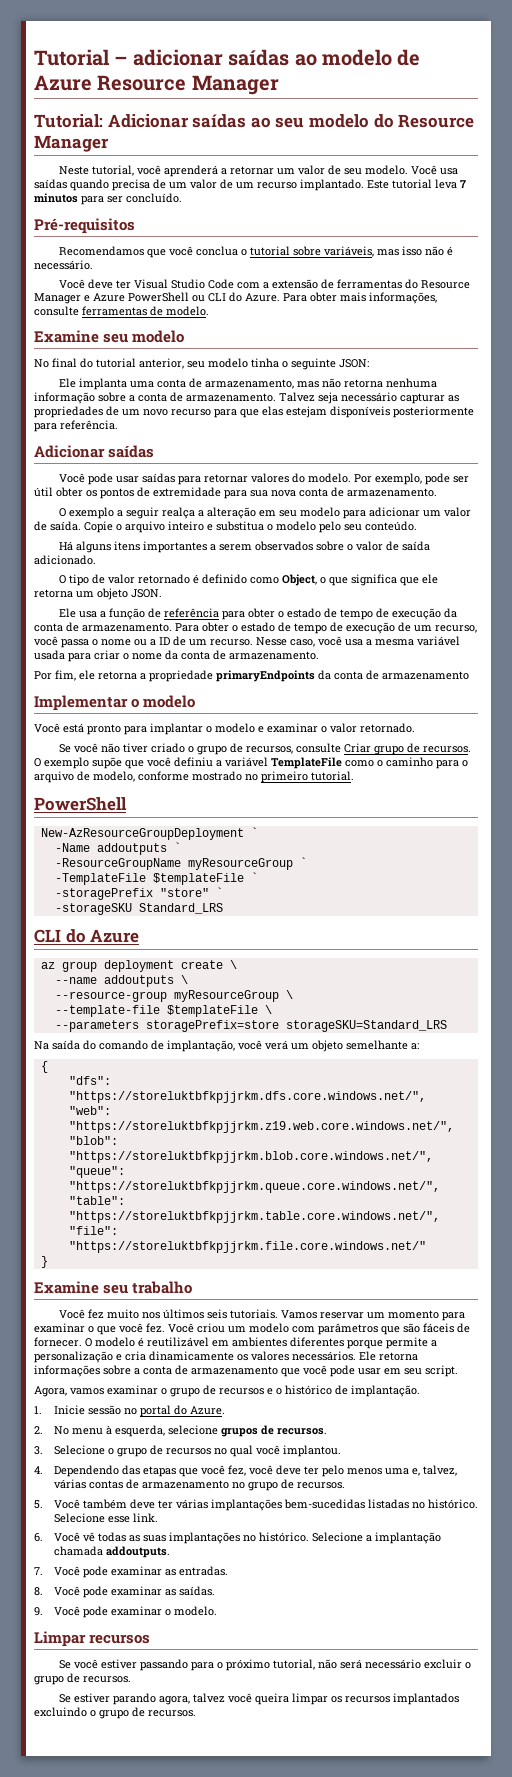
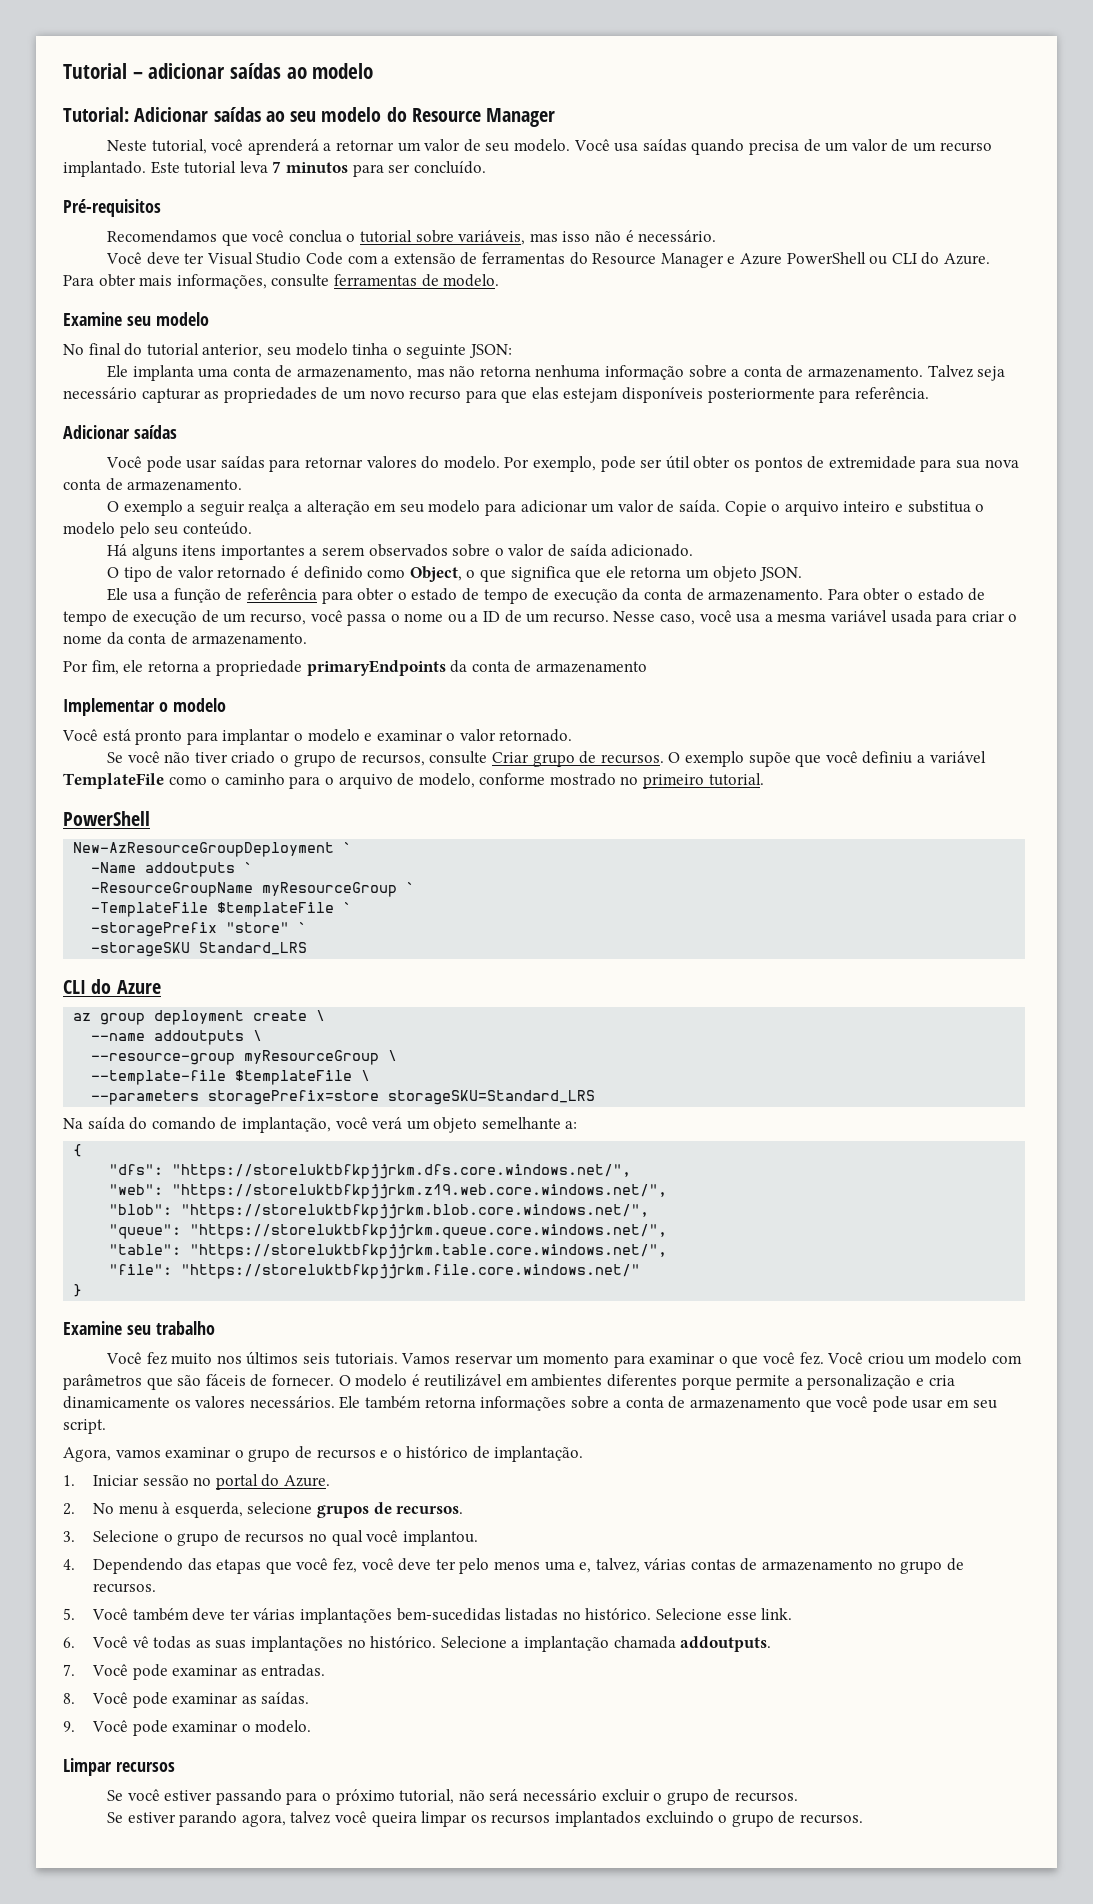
[397,49,421,66] [34,75,279,95] de Azure Resource Manager -> (374, 71) none
(376, 1356) none -> [364,1396,421,1409] também
[53,1405,85,1415] Inicie -> [93,1475,140,1486] Iniciar

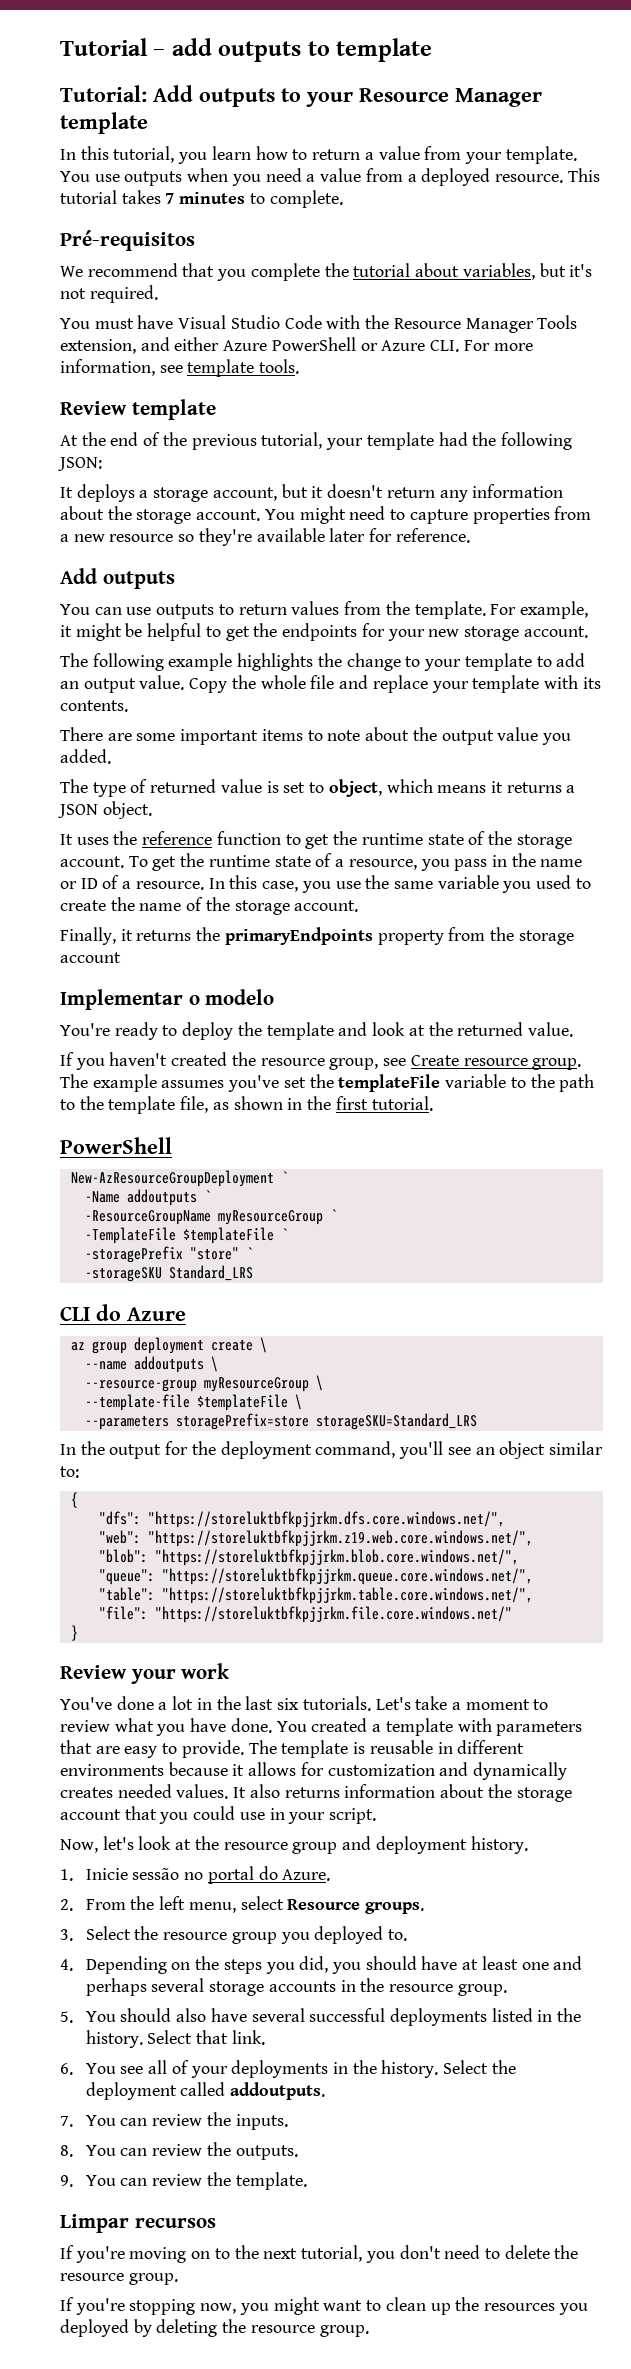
[148,63,374,79] [63,107,556,127] [107,139,992,155] [63,161,486,177] [63,199,161,217] [107,230,717,246] [106,252,990,268] [63,274,500,289] [63,312,209,326] [63,343,512,359] [107,365,1006,381] [63,387,929,403] [63,425,177,439] [106,455,1019,472] [63,478,243,491] [107,500,985,516] [63,521,252,538] [107,544,694,560] [107,566,803,582] [107,588,986,604] [63,610,1018,626] [63,632,308,645] [63,660,647,676] [63,698,226,716] [62,729,573,745] [107,751,986,767] [63,773,705,789] adicionar saídas ao modelo // Tutorial: Adicionar saídas ao seu modelo do Resource Manager // Neste tutorial, você aprenderá a retornar um valor de seu modelo. Você usa saídas quando precisa de um valor de um recurso implantado. Este tutorial leva 7 minutos para ser concluído. // Pré-requisitos // Recomendamos que você conclua o tutorial sobre variáveis, mas isso não é necessário. // Você deve ter Visual Studio Code com a extensão de ferramentas do Resource Manager e Azure PowerShell ou CLI do Azure. Para obter mais informações, consulte ferramentas de modelo. // Examine seu modelo // No final do tutorial anterior, seu modelo tinha o seguinte JSON: // Ele implanta uma conta de armazenamento, mas não retorna nenhuma informação sobre a conta de armazenamento. Talvez seja necessário capturar as propriedades de um novo recurso para que elas estejam disponíveis posteriormente para referência. // Adicionar saídas // Você pode usar saídas para retornar valores do modelo. Por exemplo, pode ser útil obter os pontos de extremidade para sua nova conta de armazenamento. // O exemplo a seguir realça a alteração em seu modelo para adicionar um valor de saída. Copie o arquivo inteiro e substitua o modelo pelo seu conteúdo. // Há alguns itens importantes a serem observados sobre o valor de saída adicionado. // O tipo de valor retornado é definido como Object, o que significa que ele retorna um objeto JSON. // Ele usa a função de referência para obter o estado de tempo de execução da conta de armazenamento. Para obter o estado de tempo de execução de um recurso, você passa o nome ou a ID de um recurso. Nesse caso, você usa a mesma variável usada para criar o nome da conta de armazenamento. // Por fim, ele retorna a propriedade primaryEndpoints da conta de armazenamento // Implementar o modelo // Você está pronto para implantar o modelo e examinar o valor retornado. // Se você não tiver criado o grupo de recursos, consulte Criar grupo de recursos. O exemplo supõe que você definiu a variável TemplateFile como o caminho para o arquivo de modelo, conforme mostrado no primeiro -> [171,38,433,62] [60,85,542,107] [60,112,148,134] [60,146,577,164] [60,168,600,186] [60,190,343,208] [60,230,195,251] [60,263,593,281] [60,285,158,303] [60,315,578,333] [60,337,533,354] [60,359,300,377] [60,399,216,420] [60,432,572,450] [58,457,102,471] [60,484,564,502] [60,506,592,524] [60,528,470,546] [60,568,175,589] [60,601,588,619] [60,623,588,641] [60,653,586,671] [60,675,601,693] [60,700,128,712] [60,727,571,745] [60,749,111,764] [60,779,576,797] [58,801,152,819] [60,831,572,849] [60,853,583,871] [60,875,591,893] [60,897,359,915] [60,927,574,945] [60,952,121,963] [60,989,275,1010] [60,1022,573,1040] [60,1052,582,1070] [60,1074,595,1092] [60,1096,368,1114] add outputs to template // Tutorial: Add outputs to your Resource Manager template // In this tutorial, you learn how to return a value from your template. You use outputs when you need a value from a deployed resource. This tutorial takes 7 minutes to complete. // Pré-requisitos // We recommend that you complete the tutorial about variables, but it's not required. // You must have Visual Studio Code with the Resource Manager Tools extension, and either Azure PowerShell or Azure CLI. For more information, see template tools. // Review template // At the end of the previous tutorial, your template had the following JSON: // It deploys a storage account, but it doesn't return any information about the storage account. You might need to capture properties from a new resource so they're available later for reference. // Add outputs // You can use outputs to return values from the template. For example, it might be helpful to get the endpoints for your new storage account. // The following example highlights the change to your template to add an output value. Copy the whole file and replace your template with its contents. // There are some important items to note about the output value you added. // The type of returned value is set to object, which means it returns a JSON object. // It uses the reference function to get the runtime state of the storage account. To get the runtime state of a resource, you pass in the name or ID of a resource. In this case, you use the same variable you used to create the name of the storage account. // Finally, it returns the primaryEndpoints property from the storage account // Implementar o modelo // You're ready to deploy the template and look at the returned value. // If you haven't created the resource group, see Create resource group. The example assumes you've set the templateFile variable to the path to the template file, as shown in the first
[63,1117,578,1133] Na saída do comando de implantação, você verá um objeto semelhante a: -> [60,1441,603,1459] [60,1466,79,1478] In the output for the deployment command, you'll see an object similar to:
[63,1321,215,1335] [106,1351,1022,1368] [63,1374,955,1390] [63,1396,997,1412] [63,1419,106,1434] [63,1446,584,1462] Examine seu trabalho // Você fez muito nos últimos seis tutoriais. Vamos reservar um momento para examinar o que você fez. Você criou um modelo com parâmetros que são fáceis de fornecer. O modelo é reutilizável em ambientes diferentes porque permite a personalização e cria dinamicamente os valores necessários. Ele também retorna informações sobre a conta de armazenamento que você pode usar em seu script. // Agora, vamos examinar o grupo de recursos e o histórico de implantação. -> [60,1663,231,1684] [60,1696,549,1711] [60,1718,583,1736] [60,1740,525,1758] [60,1762,568,1780] [60,1784,572,1802] [60,1806,377,1824] [60,1836,528,1854] Review your work // You've done a lot in the last six tutorials. Let's take a moment to review what you have done. You created a template with parameters that are easy to provide. The template is reusable in different environments because it allows for customization and dynamically creates needed values. It also returns information about the storage account that you could use in your script. // Now, let's look at the resource group and deployment history.
[93,1475,140,1486] Iniciar -> [85,1868,128,1880] Inicie
[93,1502,464,1518] [63,1530,478,1546] [63,1558,964,1574] [93,1583,157,1593] [63,1608,793,1624] [63,1636,772,1652] [63,1664,326,1680] [63,1692,310,1708] [63,1720,312,1736] [63,1758,175,1776] [107,1789,798,1805] [107,1811,863,1827] No menu à esquerda, selecione grupos de recursos. // 3. Selecione o grupo de recursos no qual você implantou. // 4. Dependendo das etapas que você fez, você deve ter pelo menos uma e, talvez, várias contas de armazenamento no grupo de recursos. // 5. Você também deve ter várias implantações bem-sucedidas listadas no histórico. Selecione esse link. // 6. Você vê todas as suas implantações no histórico. Selecione a implantação chamada addoutputs. // 7. Você pode examinar as entradas. // 8. Você pode examinar as saídas. // 9. Você pode examinar o modelo. // Limpar recursos // Se você estiver passando para o próximo tutorial, não será necessário excluir o grupo de recursos. // Se estiver parando agora, talvez você queira limpar os recursos implantados excluindo o grupo de recursos. -> [85,1896,425,1914] [60,1926,408,1944] [60,1956,583,1974] [85,1978,507,1996] [60,2008,582,2026] [85,2030,265,2048] [60,2060,516,2078] [85,2082,326,2100] [60,2112,288,2130] [60,2142,298,2160] [60,2172,307,2190] [60,2214,216,2233] [60,2245,579,2263] [60,2273,178,2285] [60,2297,588,2315] [60,2319,369,2337] From the left menu, select Resource groups. // 3. Select the resource group you deployed to. // 4. Depending on the steps you did, you should have at least one and perhaps several storage accounts in the resource group. // 5. You should also have several successful deployments listed in the history. Select that link. // 6. You see all of your deployments in the history. Select the deployment called addoutputs. // 7. You can review the inputs. // 8. You can review the outputs. // 9. You can review the template. // Limpar recursos // If you're moving on to the next tutorial, you don't need to delete the resource group. // If you're stopping now, you might want to clean up the resources you deployed by deleting the resource group.

